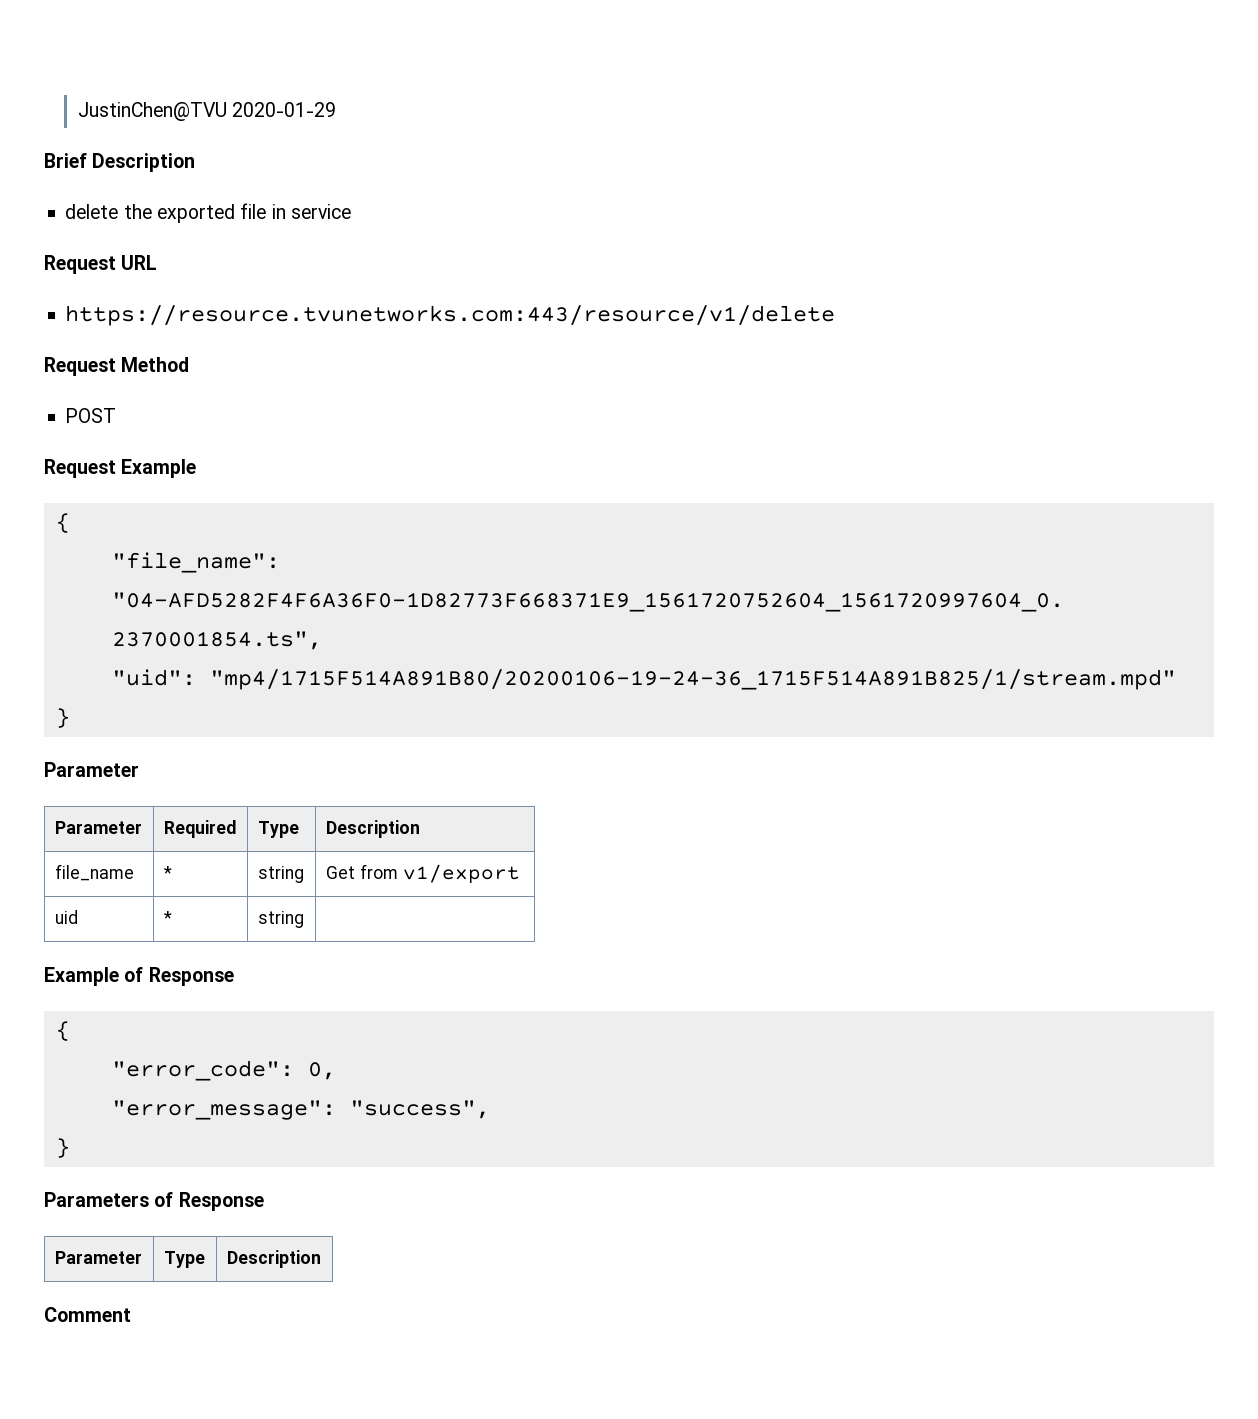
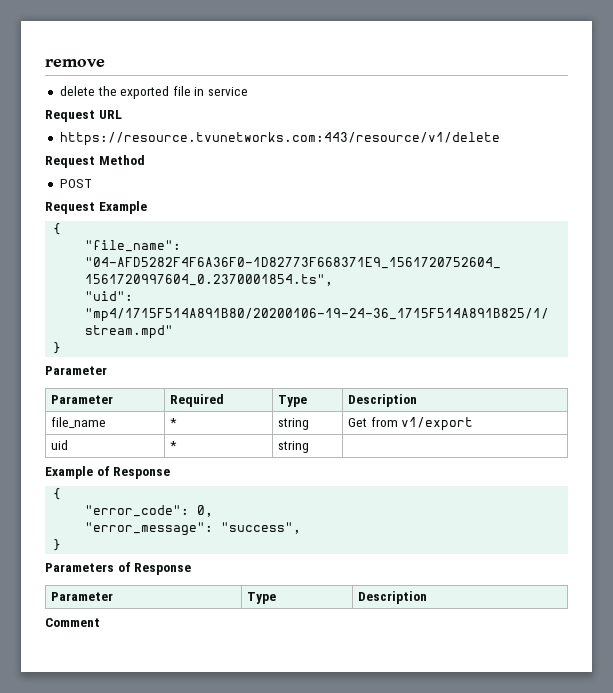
[77,102,337,121] [44,153,196,172] JustinChen@TVU 2020-01-29 // Brief Description -> [45,59,105,67] remove

